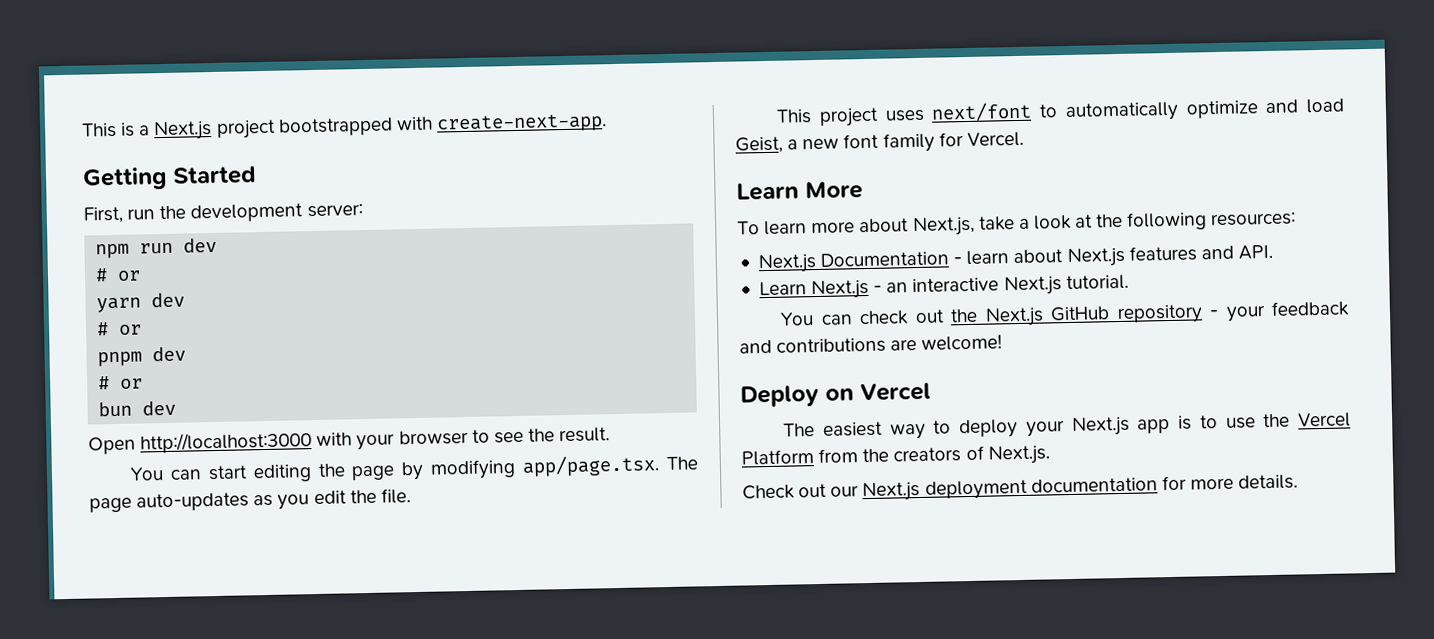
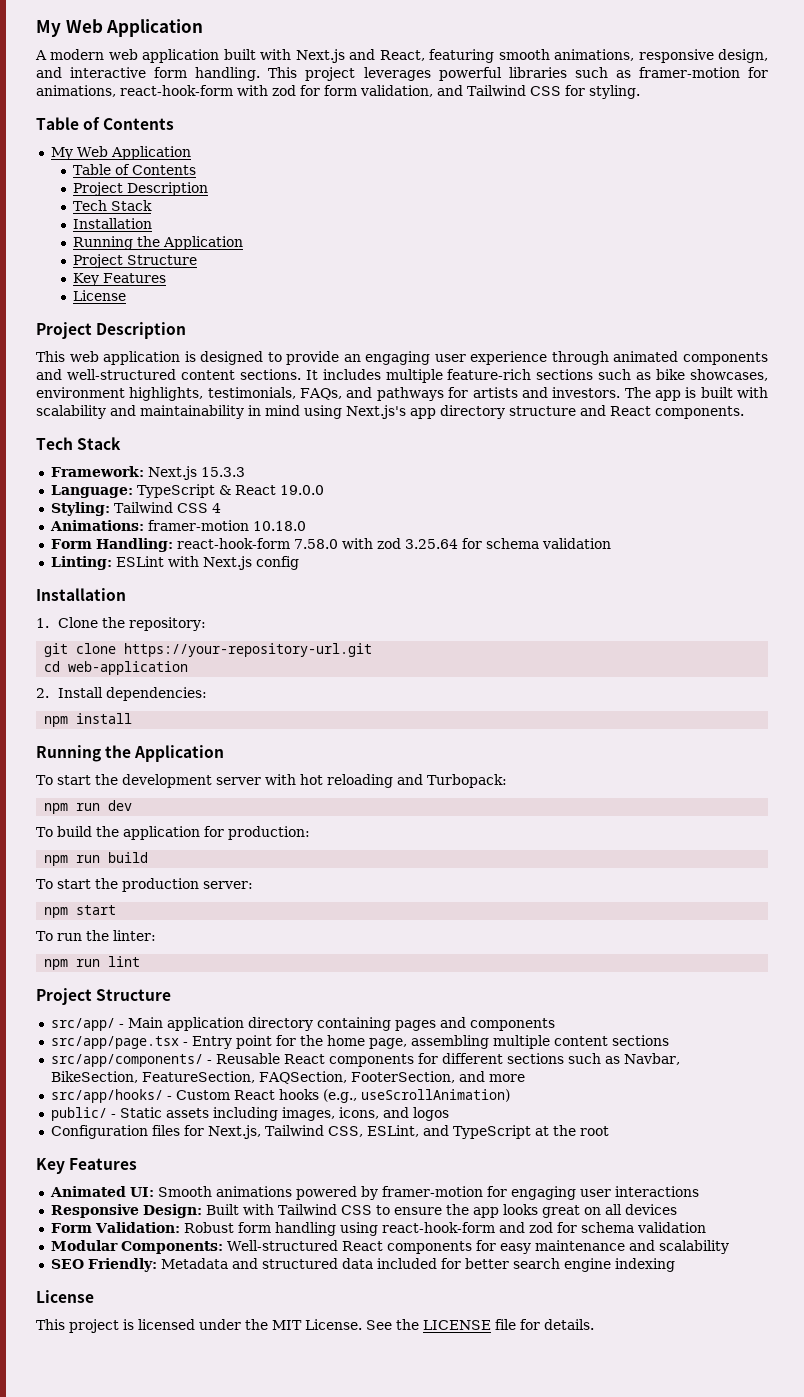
[81,113,607,141] [82,166,257,191] [83,203,363,224] [95,237,218,259] [95,268,142,282] [96,292,186,313] [96,322,143,336] [97,346,187,367] [98,376,144,390] [98,400,177,417] [88,427,611,455] [130,454,698,483] [89,488,411,513] [776,98,1345,127] [735,131,1024,154] [736,181,863,201] [737,211,1297,237] [757,244,1273,274] [758,274,1129,300] [780,300,1351,327] [739,334,1003,354] [740,382,931,408] [783,412,1351,440] [741,445,1050,466] [742,475,1234,502] This is a Next.js project bootstrapped with create-next-app. // Getting Started // First, run the development server: // npm run dev // # or // yarn dev // # or // pnpm dev // # or // bun dev // Open http://localhost:3000 with your browser to see the result. // You can start editing the page by modifying app/page.tsx. The page auto-updates as you edit the file. // This project uses next/font to automatically optimize and load Geist, a new font family for Vercel. // Learn More // To learn more about Next.js, take a look at the following resources: // Next.js Documentation - learn about Next.js features and API. // Learn Next.js - an interactive Next.js tutorial. // You can check out the Next.js GitHub repository - your feedback and contributions are welcome! // Deploy on Vercel // The easiest way to deploy your Next.js app is to use the Vercel Platform from the creators of Next.js. // Check out our Next.js deployment documentation for more -> [36,19,204,37] [35,49,768,63] [36,67,769,81] [36,85,640,99] [36,117,175,130] [50,146,191,160] [73,164,197,175] [73,182,209,196] [73,200,153,211] [73,218,153,229] [73,236,244,250] [73,254,198,268] [73,273,167,286] [73,290,127,301] [36,322,187,339] [36,351,769,365] [36,369,768,383] [36,387,769,401] [36,405,744,419] [36,437,122,450] [50,466,245,480] [50,484,324,498] [50,502,221,516] [49,520,306,531] [50,538,611,552] [50,556,299,570] [36,588,126,601] [36,617,207,631] [44,643,373,657] [44,661,189,675] [36,687,208,701] [44,713,133,727] [36,745,225,762] [36,774,507,788] [44,800,133,814] [36,826,310,840] [44,852,149,866] [36,878,253,892] [44,905,117,918] [36,930,156,941] [44,956,141,970] [36,988,172,1005] [50,1017,555,1031] [50,1035,669,1049] [50,1053,680,1067] [50,1071,525,1084] [50,1089,510,1103] [50,1107,449,1121] [50,1125,609,1139] [36,1158,138,1174] [49,1186,699,1200] [50,1204,677,1218] [50,1222,706,1236] [50,1240,729,1254] [50,1258,675,1272] [36,1290,94,1303] [36,1319,540,1333] My Web Application // A modern web application built with Next.js and React, featuring smooth animations, responsive design, and interactive form handling. This project leverages powerful libraries such as framer-motion for animations, react-hook-form with zod for form validation, and Tailwind CSS for styling. // Table of Contents // My Web Application // Table of Contents // Project Description // Tech Stack // Installation // Running the Application // Project Structure // Key Features // License // Project Description // This web application is designed to provide an engaging user experience through animated components and well-structured content sections. It includes multiple feature-rich sections such as bike showcases, environment highlights, testimonials, FAQs, and pathways for artists and investors. The app is built with scalability and maintainability in mind using Next.js's app directory structure and React components. // Tech Stack // Framework: Next.js 15.3.3 // Language: TypeScript & React 19.0.0 // Styling: Tailwind CSS 4 // Animations: framer-motion 10.18.0 // Form Handling: react-hook-form 7.58.0 with zod 3.25.64 for schema validation // Linting: ESLint with Next.js config // Installation // 1. Clone the repository: // git clone https://your-repository-url.git // cd web-application // 2. Install dependencies: // npm install // Running the Application // To start the development server with hot reloading and Turbopack: // npm run dev // To build the application for production: // npm run build // To start the production server: // npm start // To run the linter: // npm run lint // Project Structure // src/app/ - Main application directory containing pages and components // src/app/page.tsx - Entry point for the home page, assembling multiple content sections // src/app/components/ - Reusable React components for different sections such as Navbar, BikeSection, FeatureSection, FAQSection, FooterSection, and more // src/app/hooks/ - Custom React hooks (e.g., useScrollAnimation) // public/ - Static assets including images, icons, and logos // Configuration files for Next.js, Tailwind CSS, ESLint, and TypeScript at the root // Key Features // Animated UI: Smooth animations powered by framer-motion for engaging user interactions // Responsive Design: Built with Tailwind CSS to ensure the app looks great on all devices // Form Validation: Robust form handling using react-hook-form and zod for schema validation // Modular Components: Well-structured React components for easy maintenance and scalability // SEO Friendly: Metadata and structured data included for better search engine indexing // License // This project is licensed under the MIT License. See the LICENSE file for

